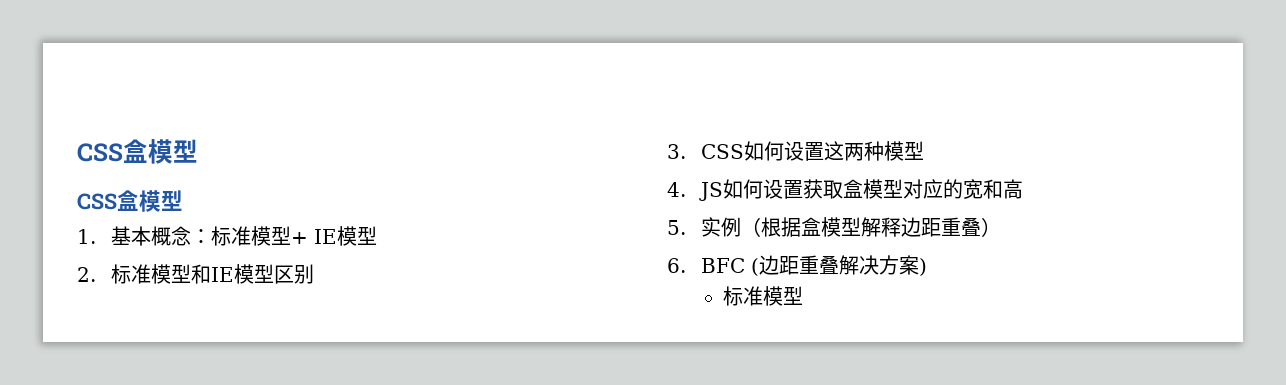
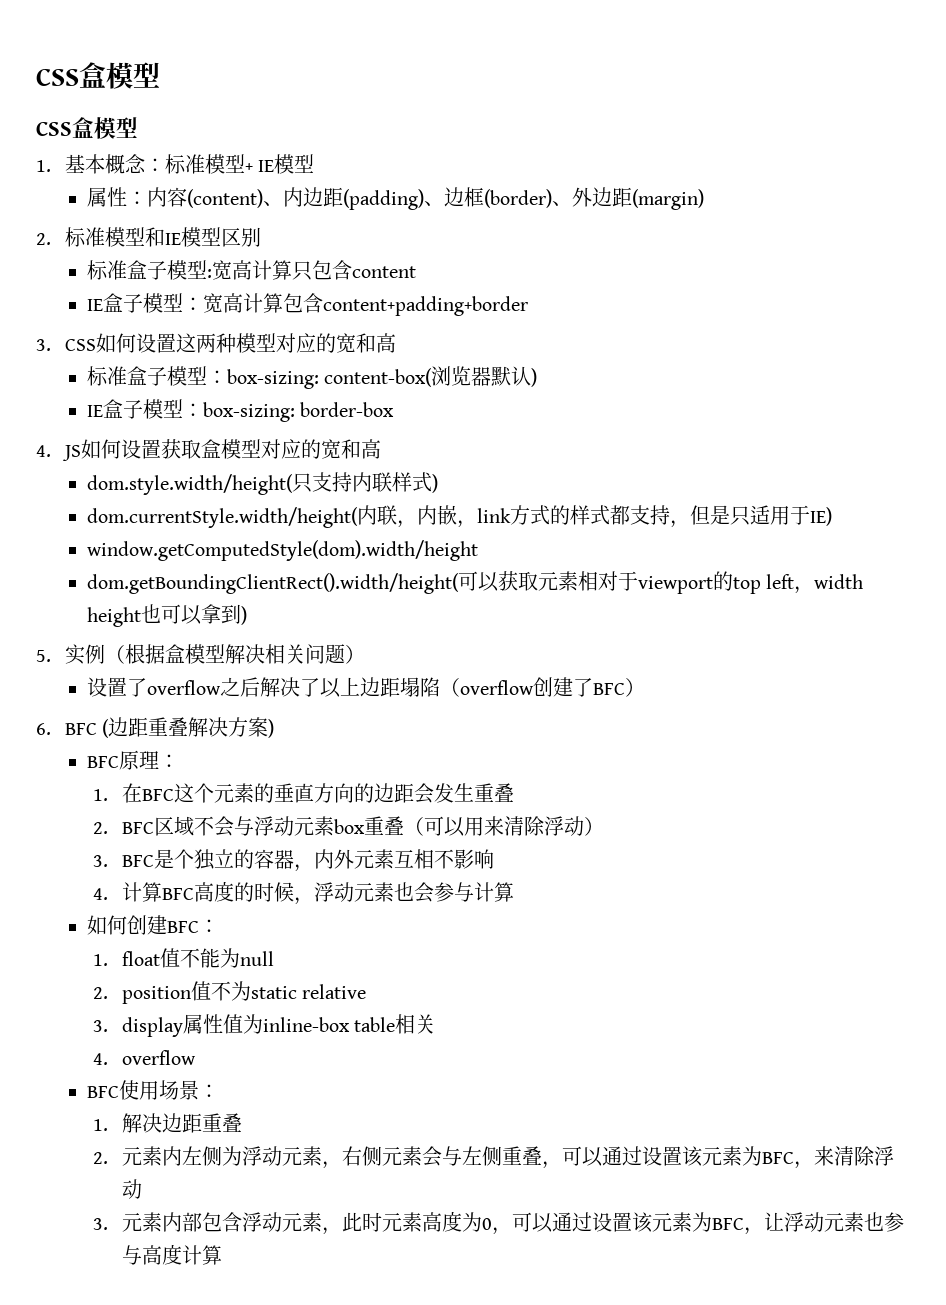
(378, 235) none -> [86,187,704,210] // 属性：内容(content)、内边距(padding)、边框(border)、外边距(margin)
(315, 274) none -> [86,260,416,281] [86,293,528,316] // 标准盒子模型:宽高计算只包含content // IE盒子模型：宽高计算包含content+padding+border
(925, 150) none -> [275,333,396,353] [86,366,538,389] [86,399,395,422] 对应的宽和高 // 标准盒子模型：box-sizing: content-box(浏览器默认) // IE盒子模型：box-sizing: border-box
(1024, 189) none -> [86,472,438,495] [86,505,832,528] [86,540,478,561] [86,571,864,594] [86,604,247,627] // dom.style.width/height(只支持内联样式) // dom.currentStyle.width/height(内联，内嵌，link方式的样式都支持，但是只适用于IE) // window.getComputedStyle(dom).width/height // dom.getBoundingClientRect().width/height(可以获取元素相对于viewport的top left，width height也可以拿到)
[881,217,982,237] 释边距重叠 -> [244,644,365,664] [86,677,625,698] 决相关问题） // 设置了overflow之后解决了以上边距塌陷（overflow创建了BFC
[723,286,804,306] 标准模型 -> [86,750,179,770] [93,783,514,804] [93,816,604,837] [93,849,494,872] [93,881,514,905] [86,915,219,935] [93,948,274,968] [93,981,367,1004] [93,1014,436,1037] [93,1050,196,1065] [86,1080,219,1100] [93,1113,242,1133] [93,1146,894,1169] [121,1179,142,1199] [93,1211,904,1235] [121,1244,222,1265] BFC原理： // 1.在BFC这个元素的垂直方向的边距会发生重叠 // 2. BFC区域不会与浮动元素box重叠（可以用来清除浮动） // 3. BFC是个独立的容器，内外元素互相不影响 // 4.计算BFC高度的时候，浮动元素也会参与计算 // 如何创建BFC： // 1. float值不能为null // 2. position值不为static relative // 3. display属性值为inline-box table相关 // 4. overflow // BFC使用场景： // 1.解决边距重叠 // 2.元素内左侧为浮动元素，右侧元素会与左侧重叠，可以通过设置该元素为BFC，来清除浮动 // 3.元素内部包含浮动元素，此时元素高度为0，可以通过设置该元素为BFC，让浮动元素也参与高度计算

